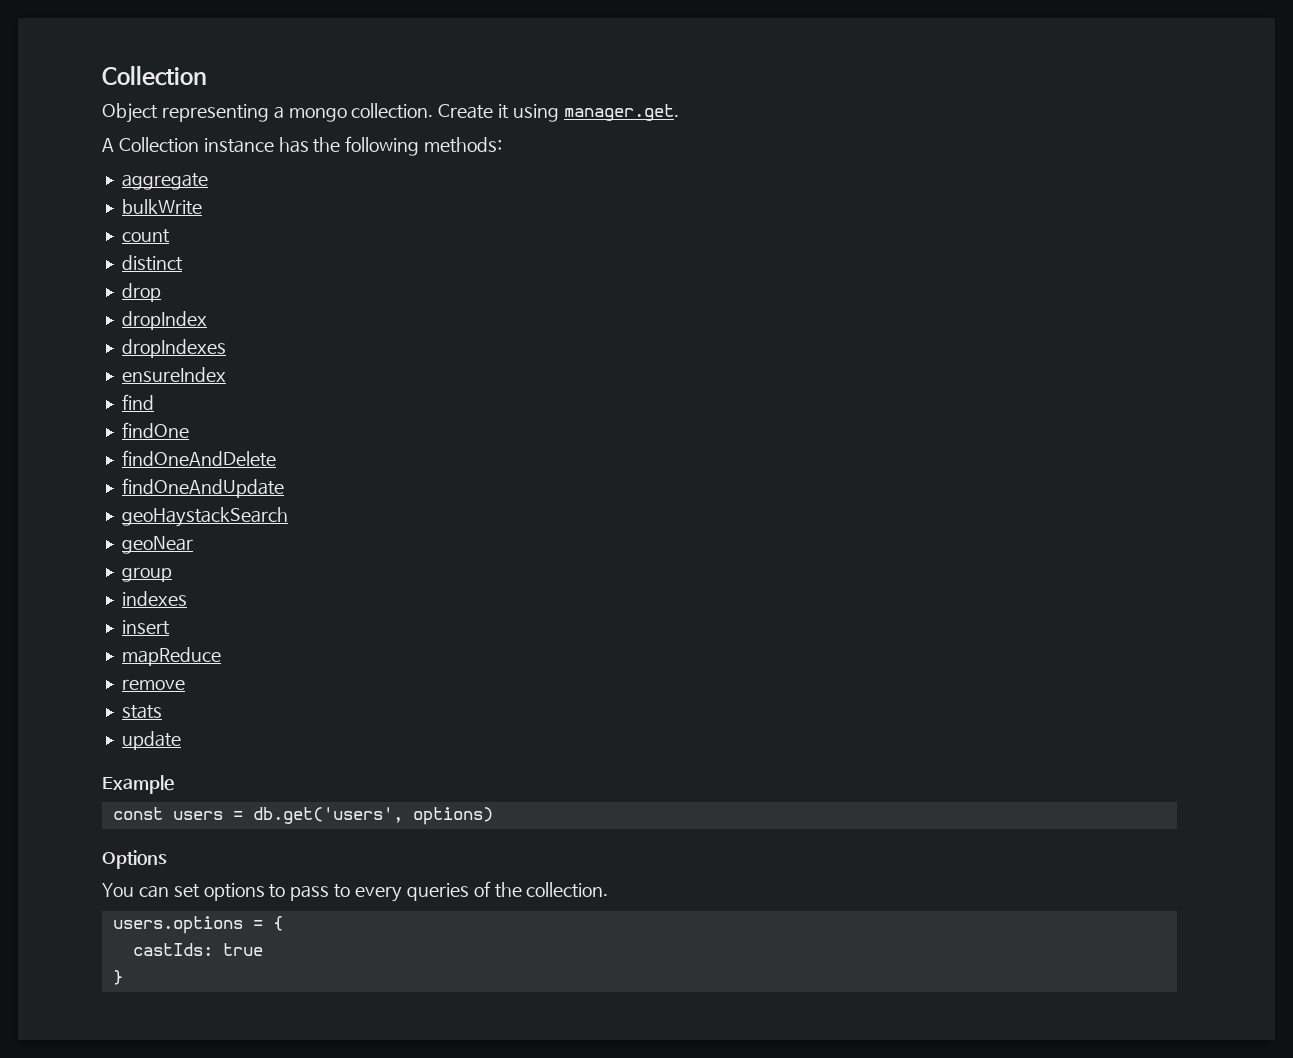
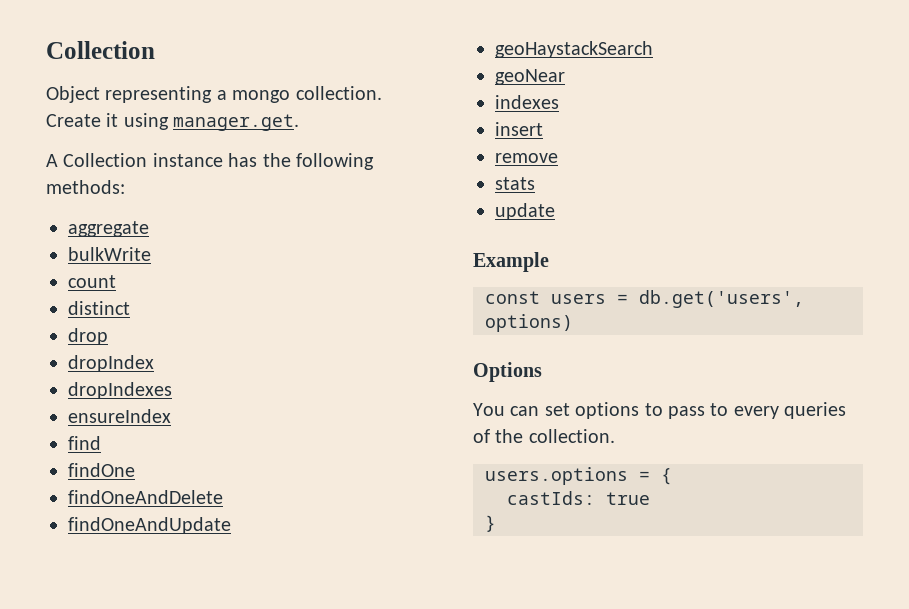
[121,567,172,582] // group -> (565, 77) none
[121,647,221,666] // mapReduce -> (543, 129) none

